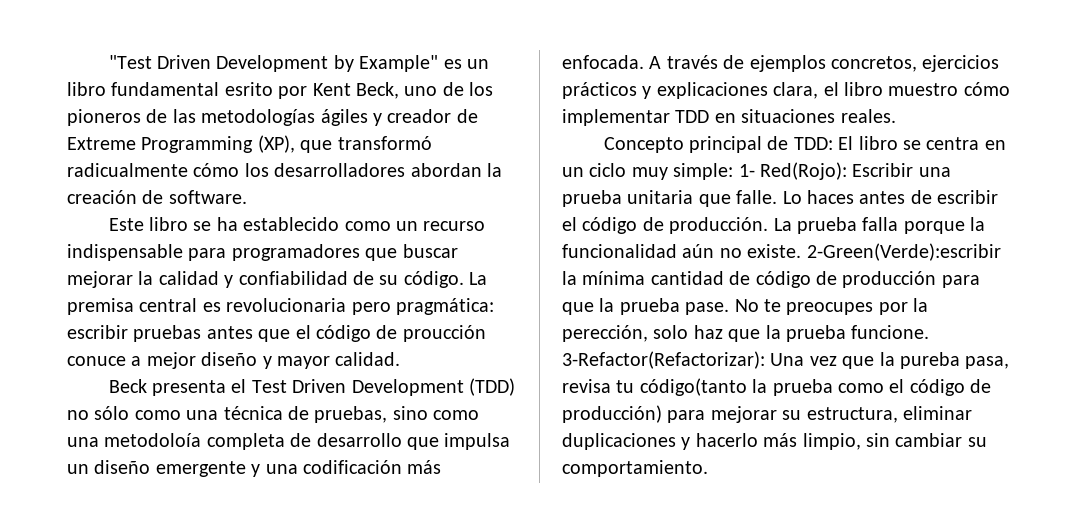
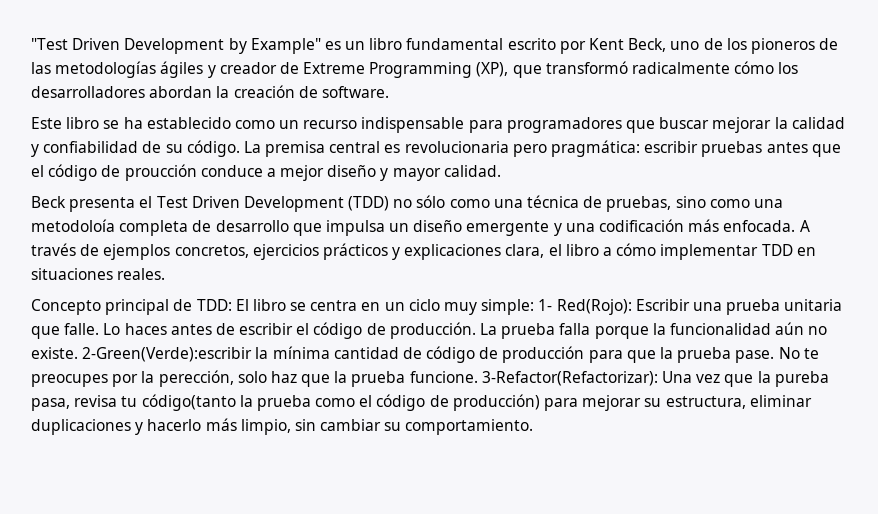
[224,82,273,96] esrito -> [507,38,556,50] escrito
[67,163,188,177] radicualmente -> [632,62,731,74] radicalmente
[67,356,126,366] conuce -> [200,165,263,177] conduce
[888,83,959,96] muestro -> [603,247,613,256] a

